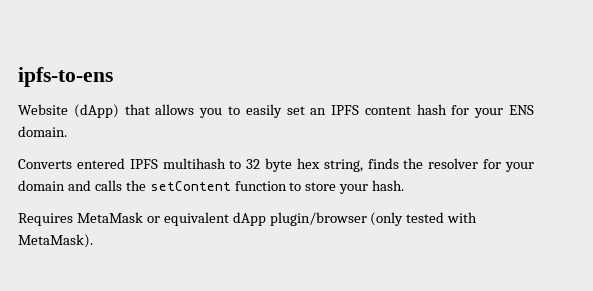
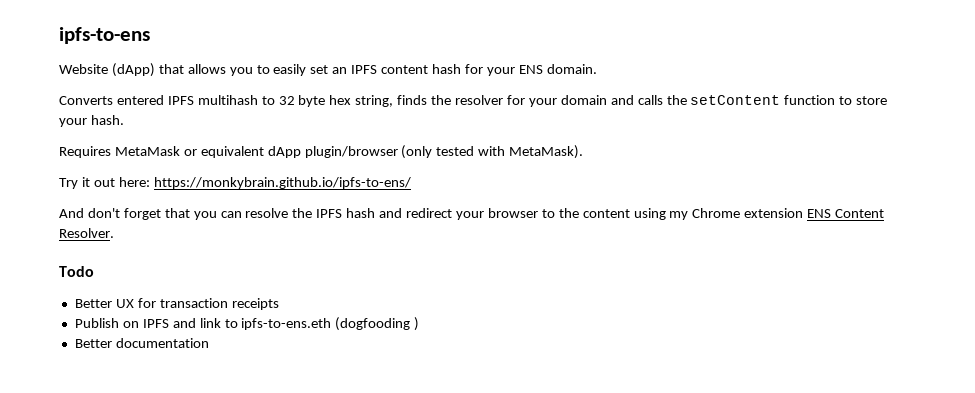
(93, 241) none -> [59,177,411,189] [59,208,885,220] [59,228,114,238] [59,266,94,277] [74,298,279,310] [74,317,420,331] [74,338,209,348] // Try it out here: https://monkybrain.github.io/ipfs-to-ens/ // And don't forget that you can resolve the IPFS hash and redirect your browser to the content using my Chrome extension ENS Content Resolver. // Todo // Better UX for transaction receipts // Publish on IPFS and link to ipfs-to-ens.eth (dogfooding ) // Better documentation

